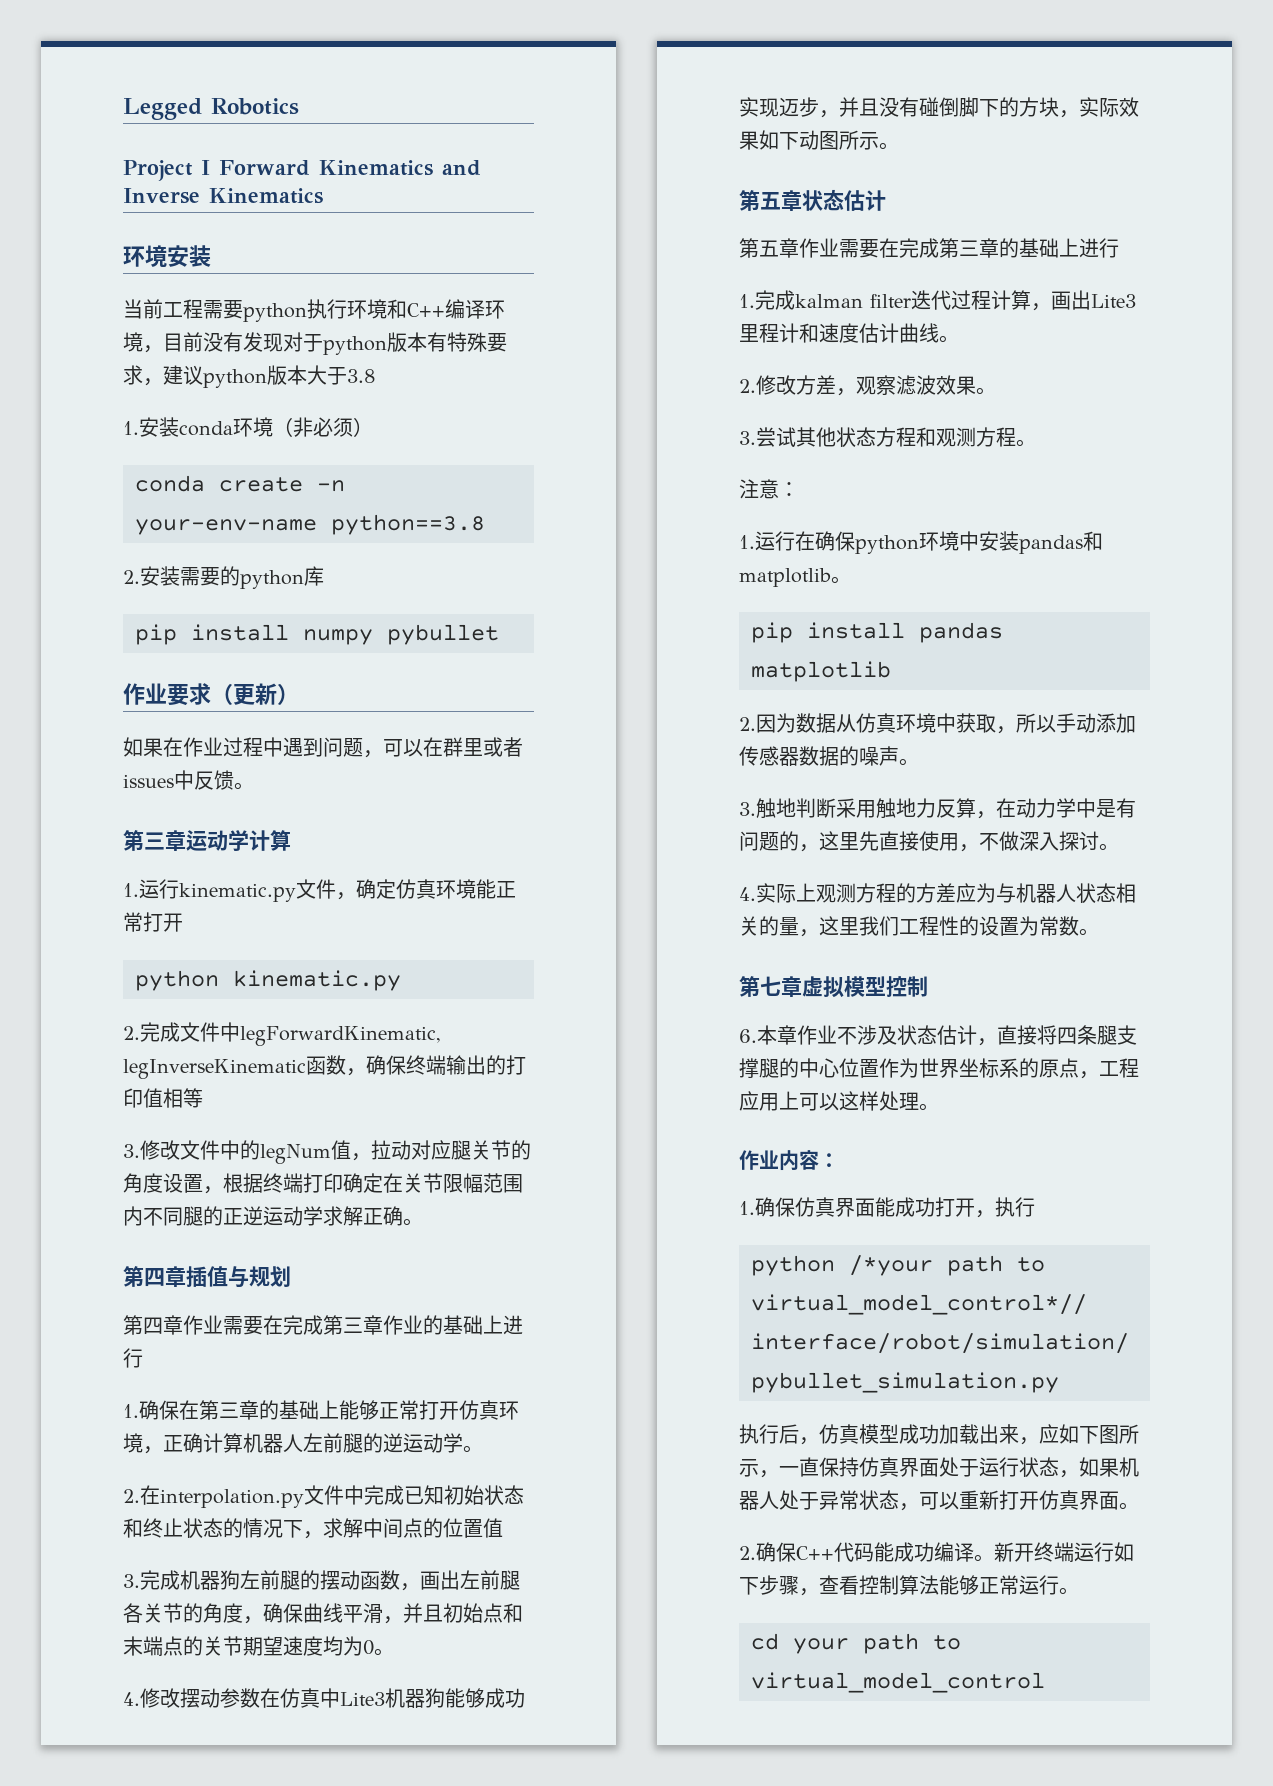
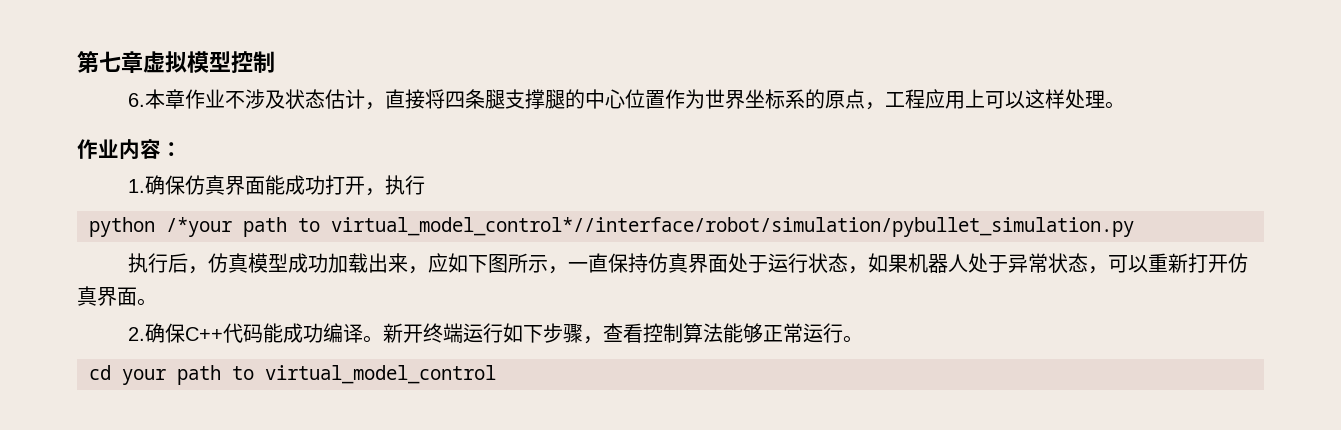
[123,98,299,120] [123,160,481,181] [123,188,323,204] [123,245,211,267] [123,299,505,322] [123,332,507,355] [123,365,375,388] [123,417,373,437] [135,475,345,492] [135,514,485,535] [123,566,324,589] [135,624,499,645] [123,683,299,706] [123,737,523,758] [123,770,254,790] [123,830,291,851] [123,879,516,902] [123,912,183,932] [135,970,401,991] [123,1022,440,1046] [123,1055,526,1079] [123,1088,203,1108] [123,1140,531,1164] [123,1173,523,1194] [123,1206,423,1226] [123,1266,291,1288] [123,1315,523,1335] [123,1348,143,1368] [123,1400,519,1420] [123,1433,483,1454] [123,1485,524,1508] [123,1518,503,1539] [123,1570,520,1591] [123,1603,523,1624] [123,1636,394,1656] [123,1688,525,1708] [739,97,1139,118] [739,130,899,150] [739,189,886,211] [739,238,1119,258] [739,290,1136,311] [739,323,959,343] [739,375,996,396] [739,427,1036,447] [739,479,799,499] [739,531,1103,554] [739,568,851,587] [751,622,1003,643] [751,661,891,682] [739,713,1136,734] [739,746,919,766] [739,798,1136,819] [739,831,1119,852] [739,883,1136,903] [739,916,1099,937] Legged Robotics // Project I Forward Kinematics and Inverse Kinematics // 环境安装 // 当前工程需要python执行环境和C++编译环境，目前没有发现对于python版本有特殊要求，建议python版本大于3.8 // 1.安装conda环境（非必须） // conda create -n your-env-name python==3.8 // 2.安装需要的python库 // pip install numpy pybullet // 作业要求（更新） // 如果在作业过程中遇到问题，可以在群里或者issues中反馈。 // 第三章运动学计算 // 1.运行kinematic.py文件，确定仿真环境能正常打开 // python kinematic.py // 2.完成文件中legForwardKinematic, legInverseKinematic函数，确保终端输出的打印值相等 // 3.修改文件中的legNum值，拉动对应腿关节的角度设置，根据终端打印确定在关节限幅范围内不同腿的正逆运动学求解正确。 // 第四章插值与规划 // 第四章作业需要在完成第三章作业的基础上进行 // 1.确保在第三章的基础上能够正常打开仿真环境，正确计算机器人左前腿的逆运动学。 // 2.在interpolation.py文件中完成已知初始状态和终止状态的情况下，求解中间点的位置值 // 3.完成机器狗左前腿的摆动函数，画出左前腿各关节的角度，确保曲线平滑，并且初始点和末端点的关节期望速度均为0。 // 4.修改摆动参数在仿真中Lite3机器狗能够成功实现迈步，并且没有碰倒脚下的方块，实际效果如下动图所示。 // 第五章状态估计 // 第五章作业需要在完成第三章的基础上进行 // 1.完成kalman filter迭代过程计算，画出Lite3里程计和速度估计曲线。 // 2.修改方差，观察滤波效果。 // 3.尝试其他状态方程和观测方程。 // 注意： // 1.运行在确保python环境中安装pandas和matplotlib。 // pip install pandas matplotlib // 2.因为数据从仿真环境中获取，所以手动添加传感器数据的噪声。 // 3.触地判断采用触地力反算，在动力学中是有问题的，这里先直接使用，不做深入探讨。 // 4.实际上观测方程的方差应为与机器人状态相关的量，这里我们工程性的设置为常数。 // -> (77, 62) none

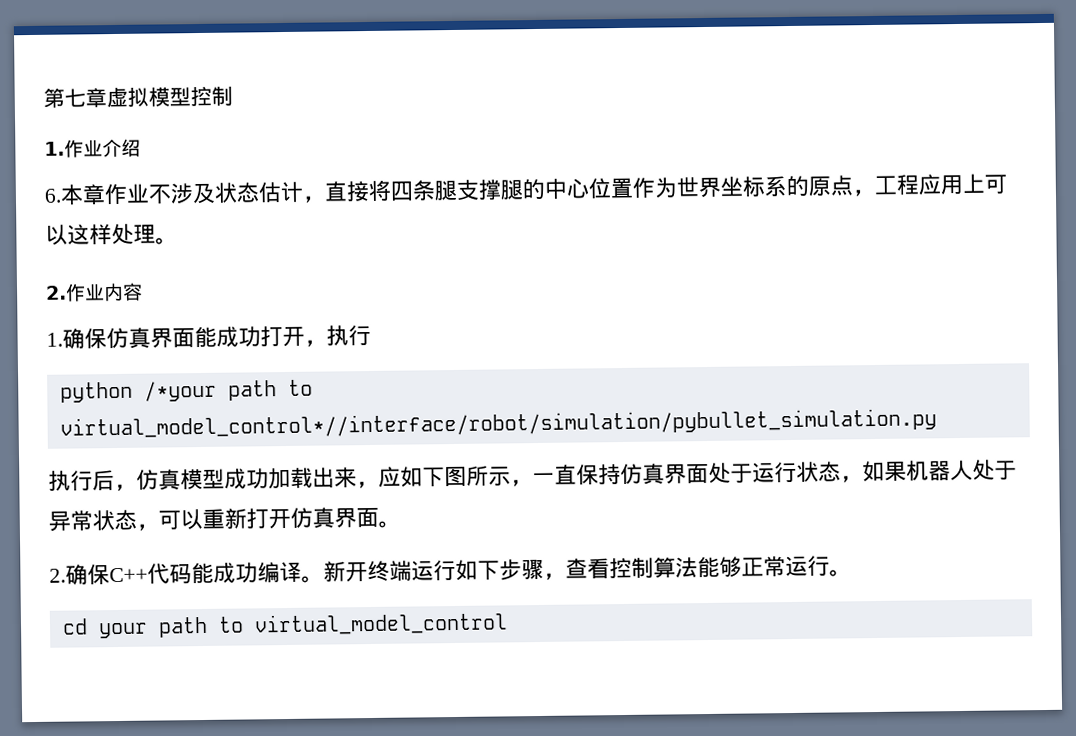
(275, 62) none -> [44,138,141,158] // 1.作业介绍
(1126, 105) none -> [45,285,67,300] 2.
[161,142,182,157] ： -> (143, 291) none

